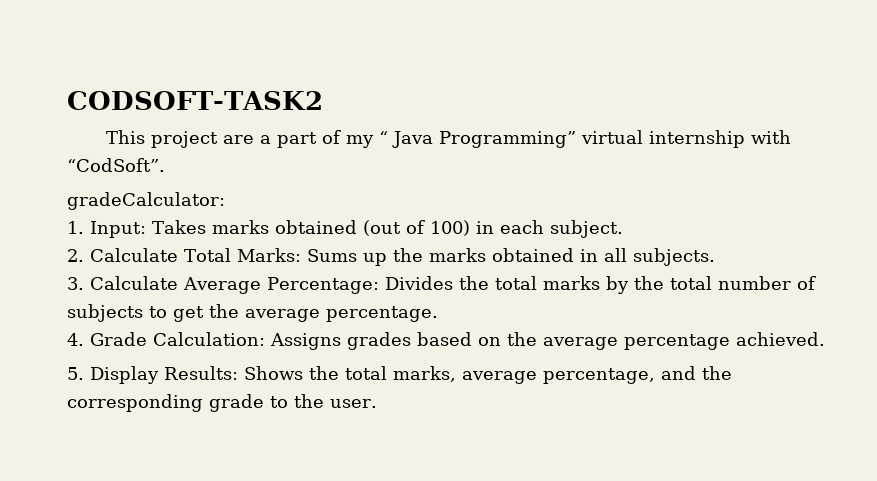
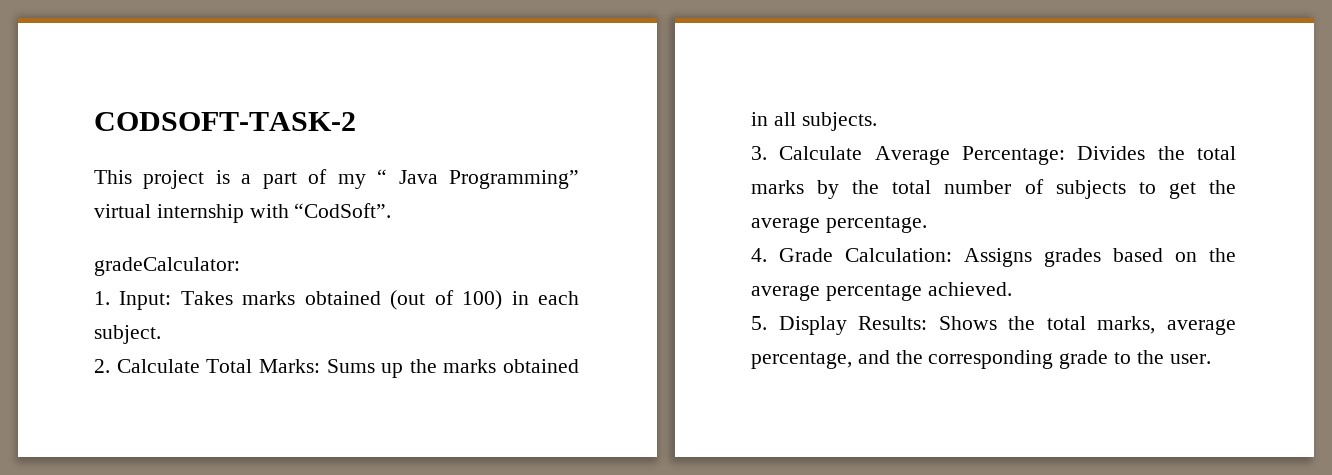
[67,91,323,110] CODSOFT-TASK2 -> [94,112,356,131] CODSOFT-TASK-2
[222,135,254,144] are -> [215,170,230,184] is

